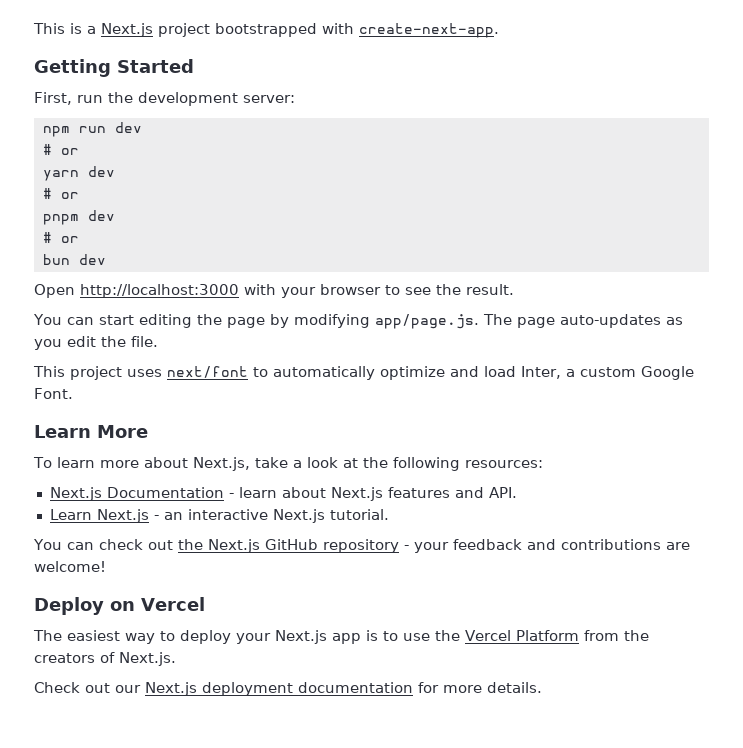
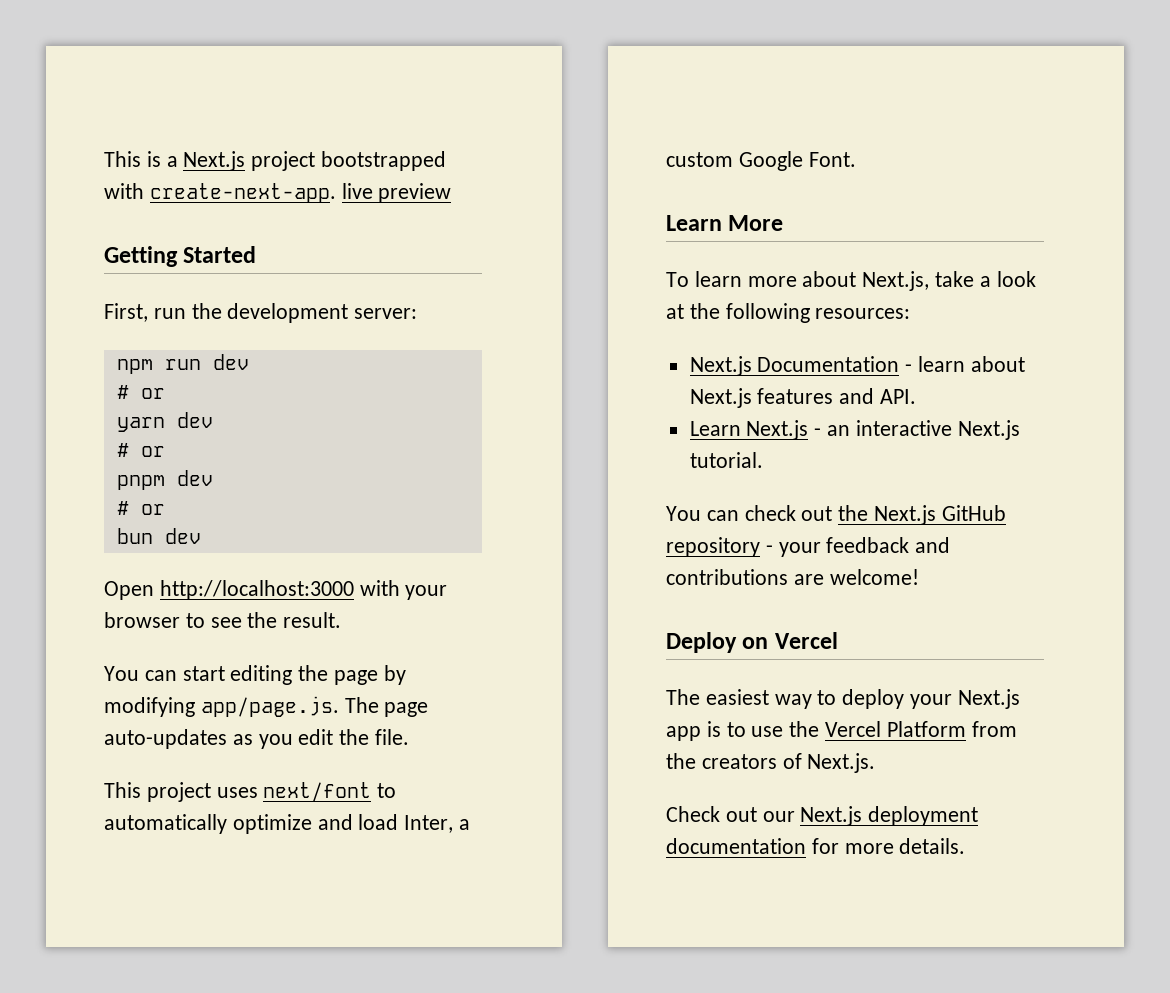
(499, 30) none -> [341,183,452,203] live preview

